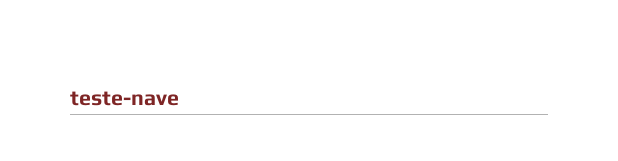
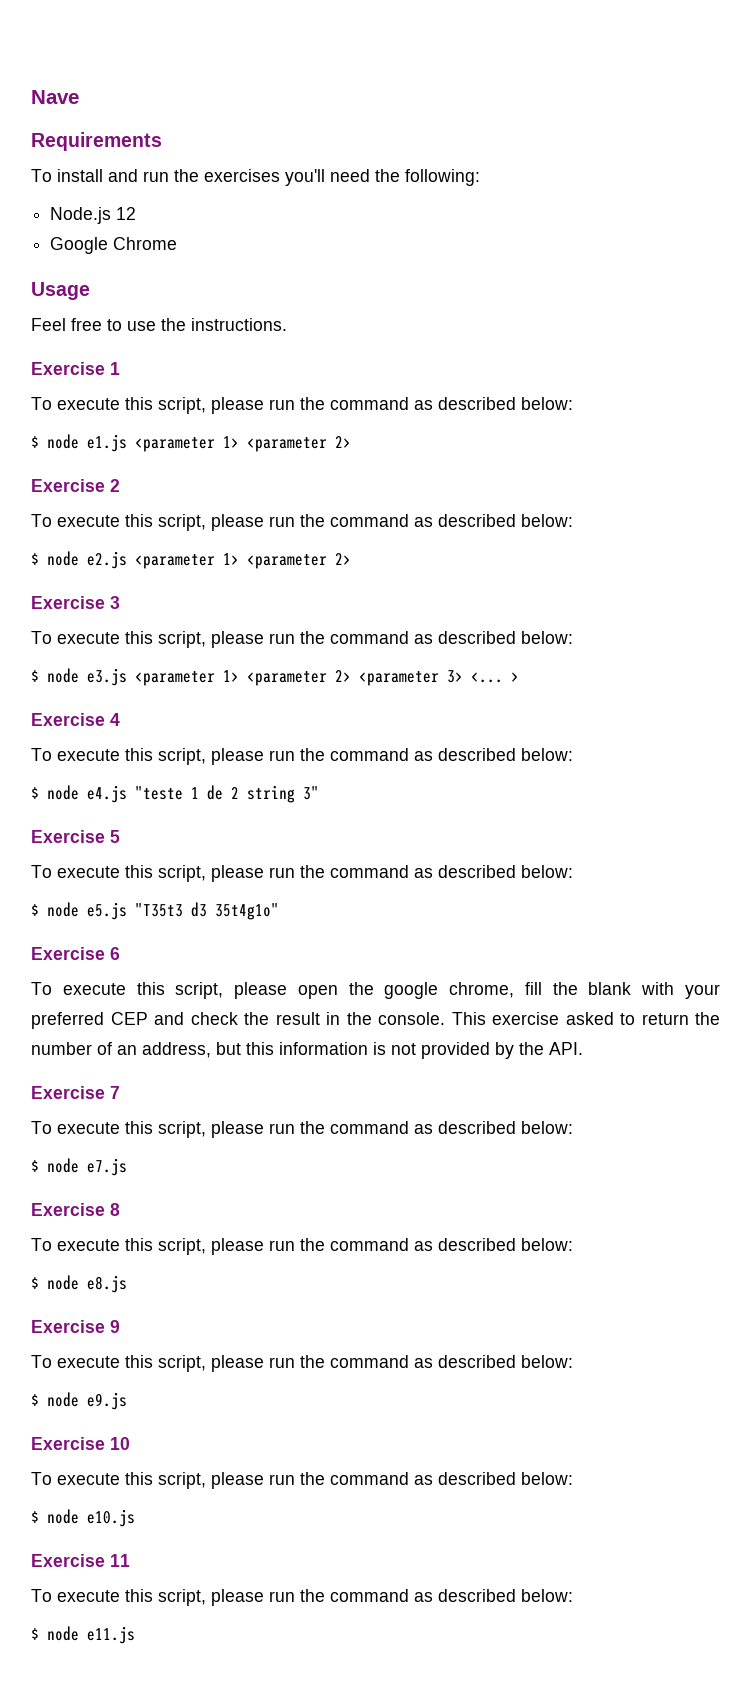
[70,91,179,106] teste-nave -> [31,90,79,104] [31,132,162,151] [31,169,480,186] [50,207,137,224] [50,237,178,254] [31,282,90,300] [31,318,287,331] [31,362,120,375] [31,397,573,414] [31,434,351,452] [31,479,120,492] [31,514,573,531] [31,551,351,569] [31,596,120,609] [31,631,573,648] [31,668,519,686] [31,713,120,726] [31,748,573,765] [31,785,319,803] [31,830,120,843] [31,865,573,882] [31,902,279,920] [31,947,120,960] [31,982,720,999] [31,1012,720,1029] [31,1042,583,1059] [31,1086,120,1099] [31,1121,573,1138] [31,1158,127,1176] [31,1203,120,1216] [31,1238,573,1255] [31,1275,127,1293] [31,1320,120,1333] [31,1355,573,1372] [31,1392,127,1410] [31,1437,130,1450] [31,1472,573,1489] [31,1509,135,1527] [31,1554,130,1567] [31,1589,573,1606] [31,1626,135,1644] Nave // Requirements // To install and run the exercises you'll need the following: // Node.js 12 // Google Chrome // Usage // Feel free to use the instructions. // Exercise 1 // To execute this script, please run the command as described below: // $ node e1.js <parameter 1> <parameter 2> // Exercise 2 // To execute this script, please run the command as described below: // $ node e2.js <parameter 1> <parameter 2> // Exercise 3 // To execute this script, please run the command as described below: // $ node e3.js <parameter 1> <parameter 2> <parameter 3> <... > // Exercise 4 // To execute this script, please run the command as described below: // $ node e4.js "teste 1 de 2 string 3" // Exercise 5 // To execute this script, please run the command as described below: // $ node e5.js "T35t3 d3 35t4g1o" // Exercise 6 // To execute this script, please open the google chrome, fill the blank with your preferred CEP and check the result in the console. This exercise asked to return the number of an address, but this information is not provided by the API. // Exercise 7 // To execute this script, please run the command as described below: // $ node e7.js // Exercise 8 // To execute this script, please run the command as described below: // $ node e8.js // Exercise 9 // To execute this script, please run the command as described below: // $ node e9.js // Exercise 10 // To execute this script, please run the command as described below: // $ node e10.js // Exercise 11 // To execute this script, please run the command as described below: // $ node e11.js

